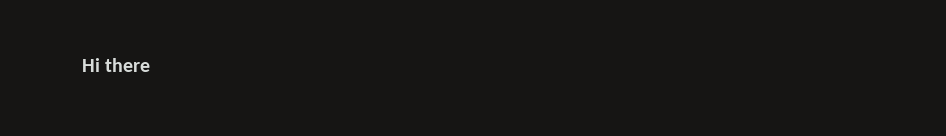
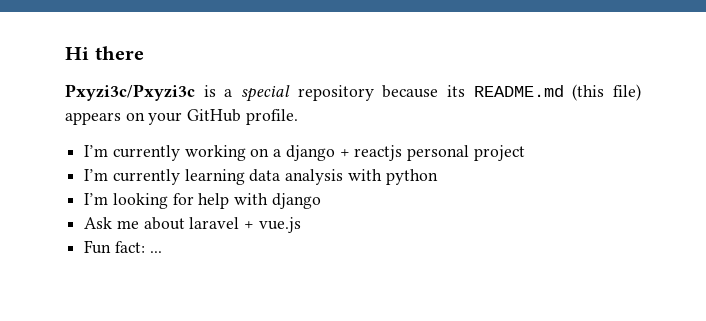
(151, 65) none -> [65,84,641,102] [65,109,298,125] [84,145,525,161] [84,169,438,185] [84,193,321,209] [84,217,301,233] [84,240,162,254] // Pxyzi3c/Pxyzi3c is a special repository because its README.md (this file) appears on your GitHub profile. // I’m currently working on a django + reactjs personal project // I’m currently learning data analysis with python // I’m looking for help with django // Ask me about laravel + vue.js // Fun fact: ...

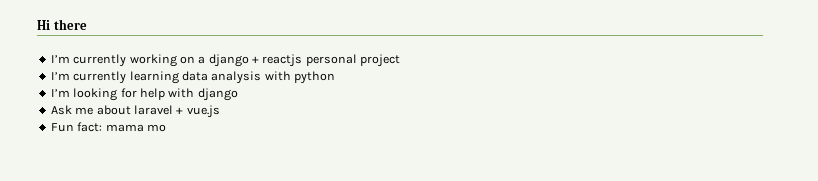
[65,84,641,102] [65,109,298,125] // Pxyzi3c/Pxyzi3c is a special repository because its README.md (this file) appears on your GitHub profile. -> (87, 24) none
[149,251,162,253] ... -> [105,124,166,132] mama mo

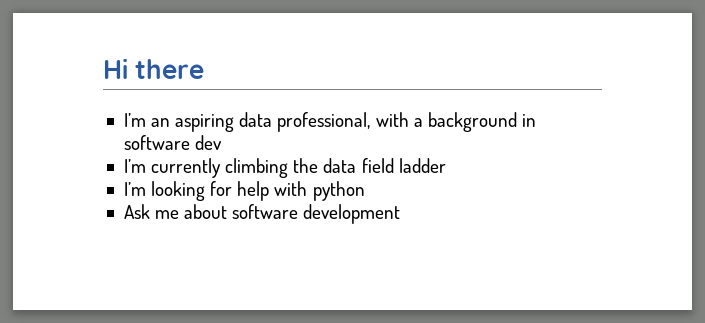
[73,54,401,67] [50,71,335,84] currently working on a django + reactjs personal project // I’m currently learning data analysis with python -> [151,112,536,132] [123,135,223,150] [123,158,446,178] an aspiring data professional, with a background in software dev // I’m currently climbing the data field ladder
[197,88,238,101] django -> [312,181,365,201] python
[133,105,220,118] [50,122,166,132] laravel + vue.js // Fun fact: mama mo -> [232,204,401,224] software development

